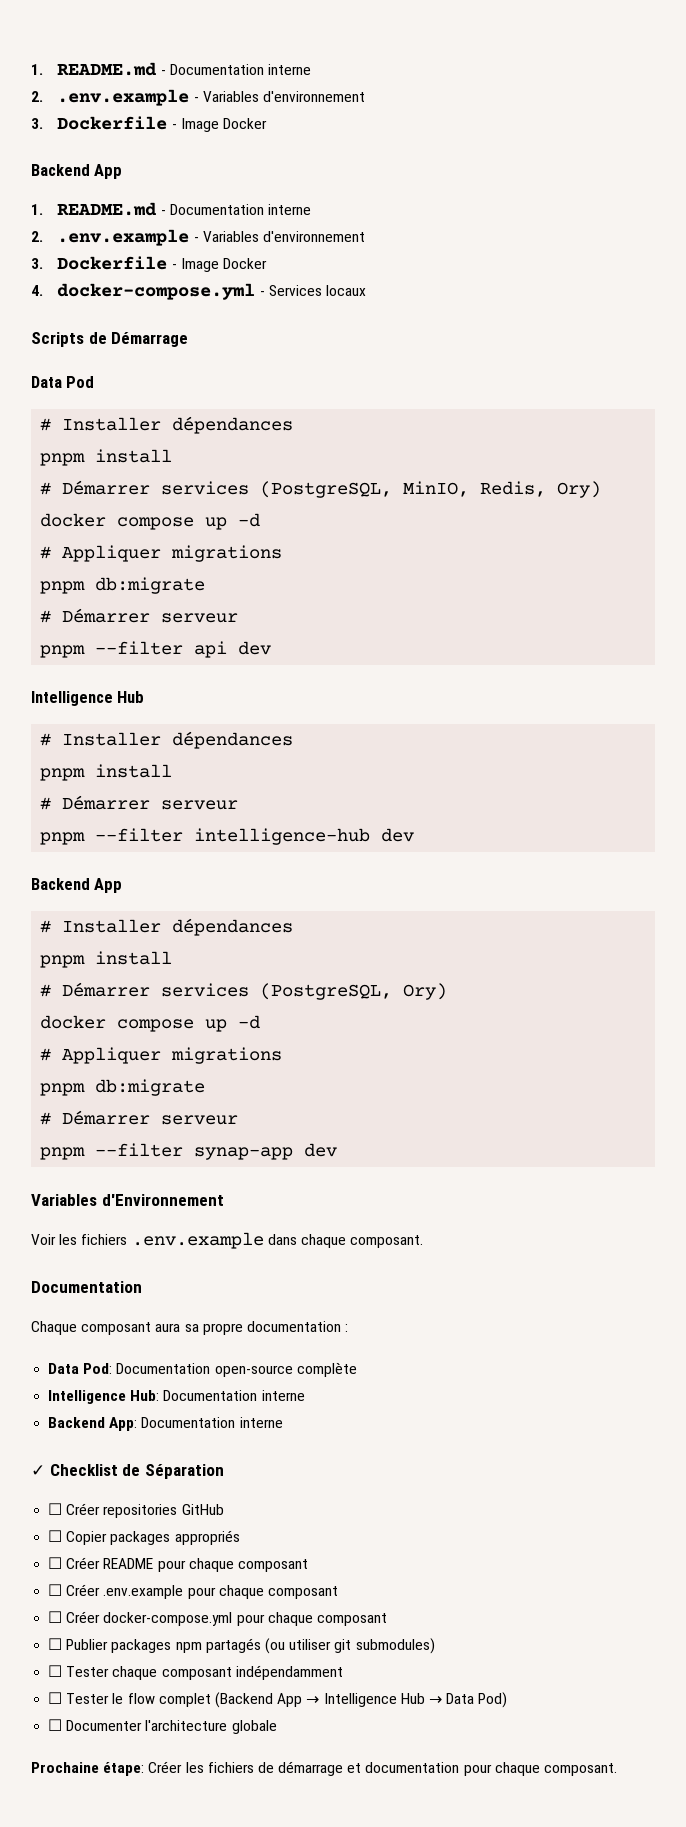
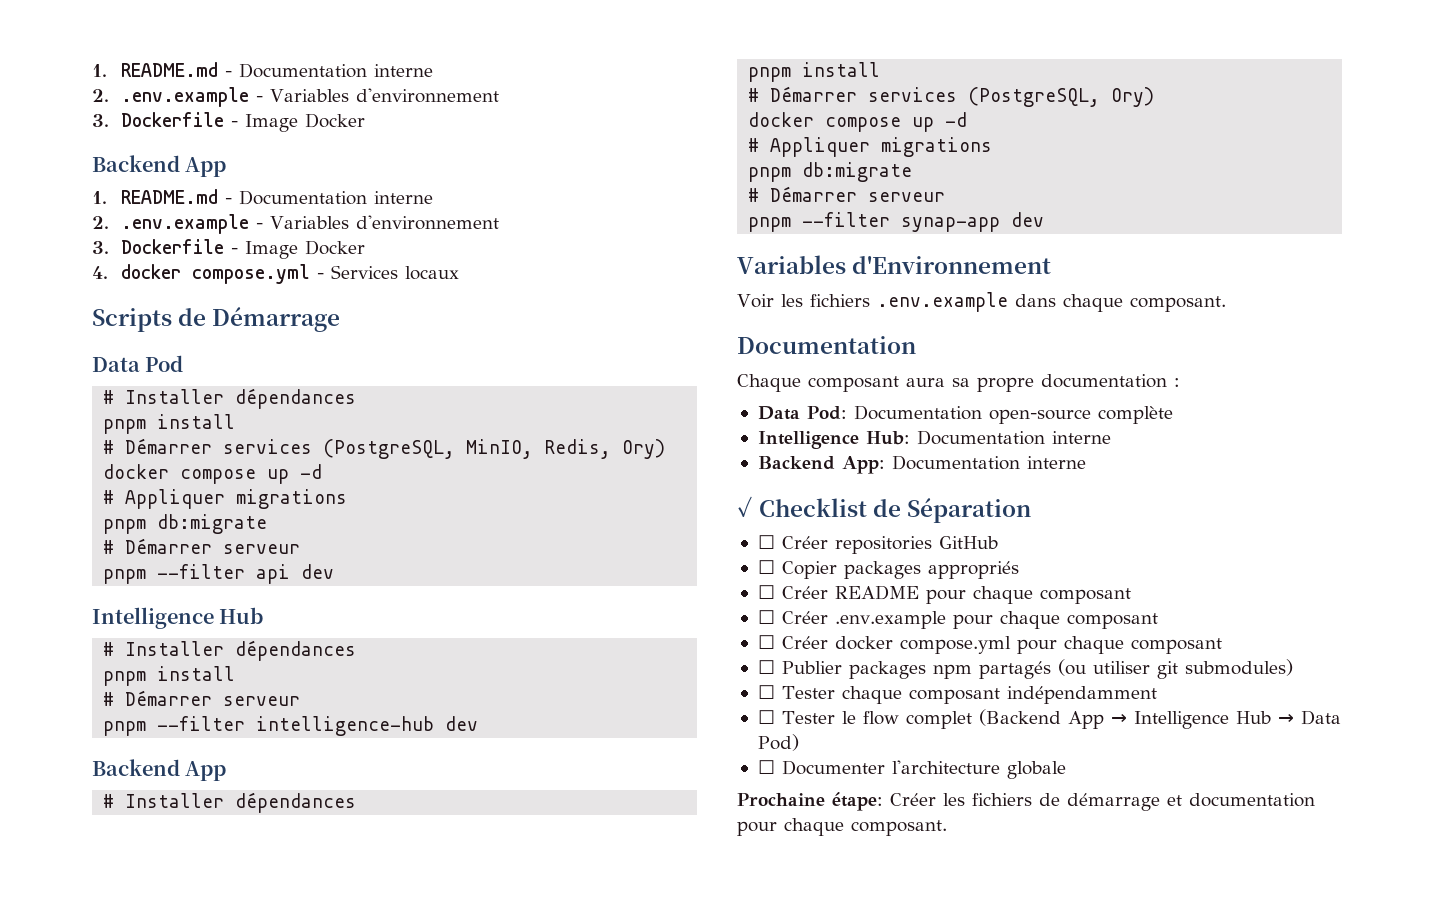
[57,283,256,300] docker-compose.yml -> [121,264,311,284] docker compose.yml
[103,1612,233,1626] docker-compose.yml -> [834,636,1011,654] docker compose.yml

